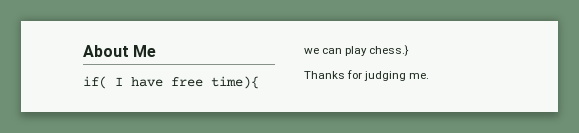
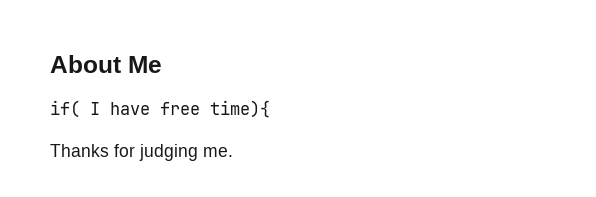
[304,45,410,56] we can play chess.} -> (270, 109) none

